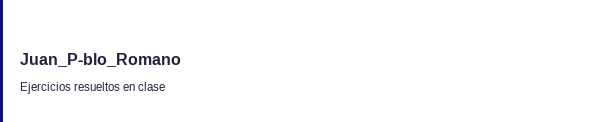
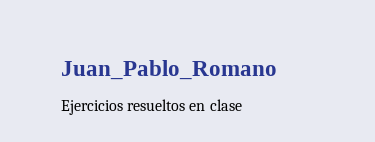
[20,53,181,67] Juan_P-blo_Romano -> [61,60,277,80] Juan_Pablo_Romano

